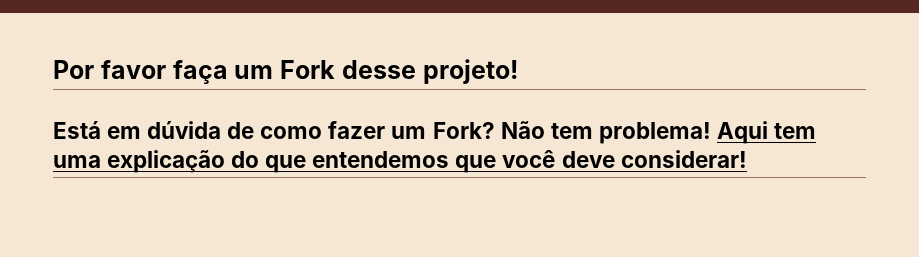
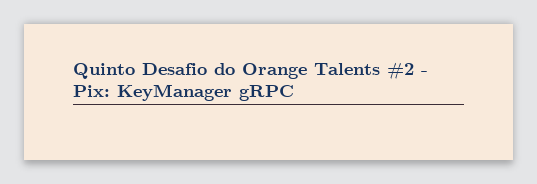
[53,59,518,84] [53,121,816,144] [53,150,747,173] Por favor faça um Fork desse projeto! // Está em dúvida de como fazer um Fork? Não tem problema! Aqui tem uma explicação do que entendemos que você deve considerar! -> [73,62,428,80] [73,84,294,101] Quinto Desafio do Orange Talents #2 - Pix: KeyManager gRPC

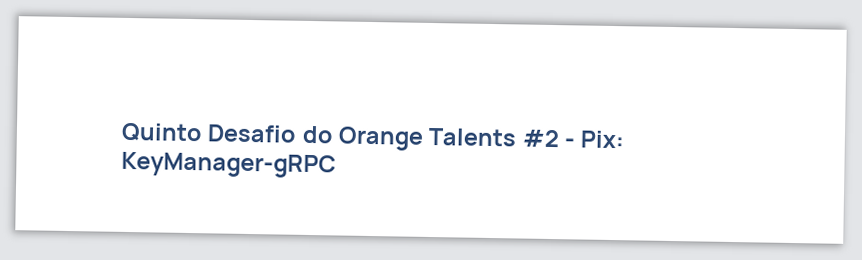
[117,84,294,101] KeyManager gRPC -> [121,151,336,179] KeyManager-gRPC

